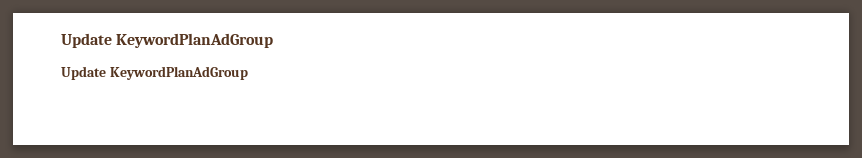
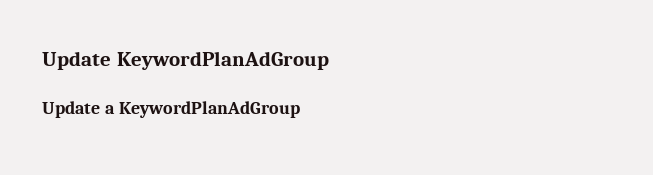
(106, 73) none -> [104,105,115,114] a

